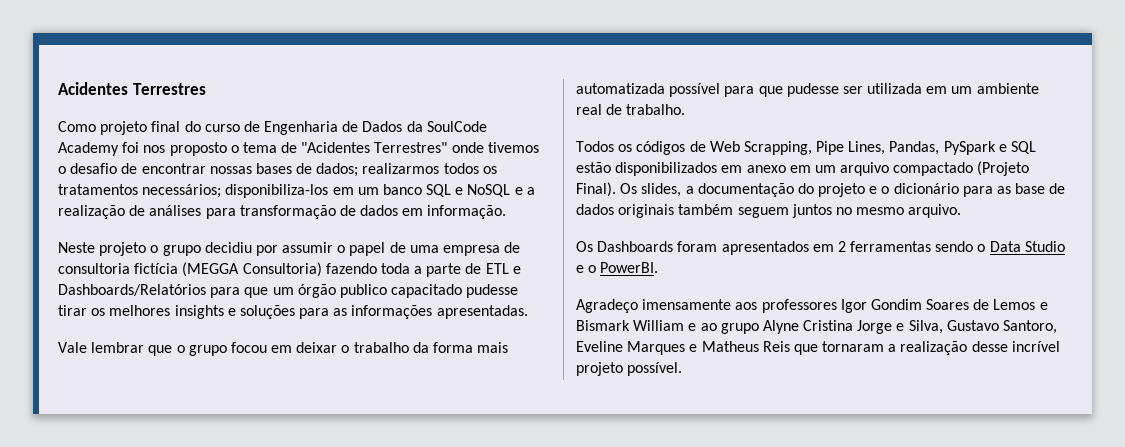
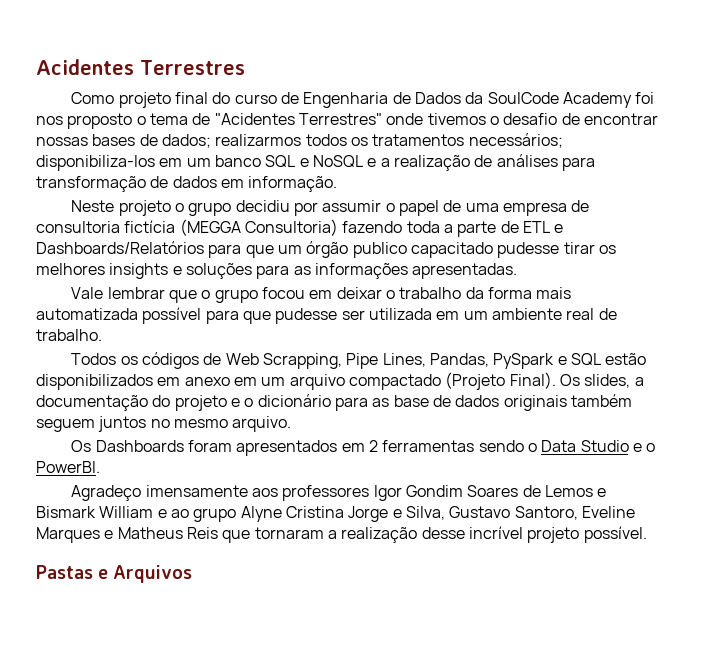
(683, 369) none -> [36,565,193,583] // Pastas e Arquivos

